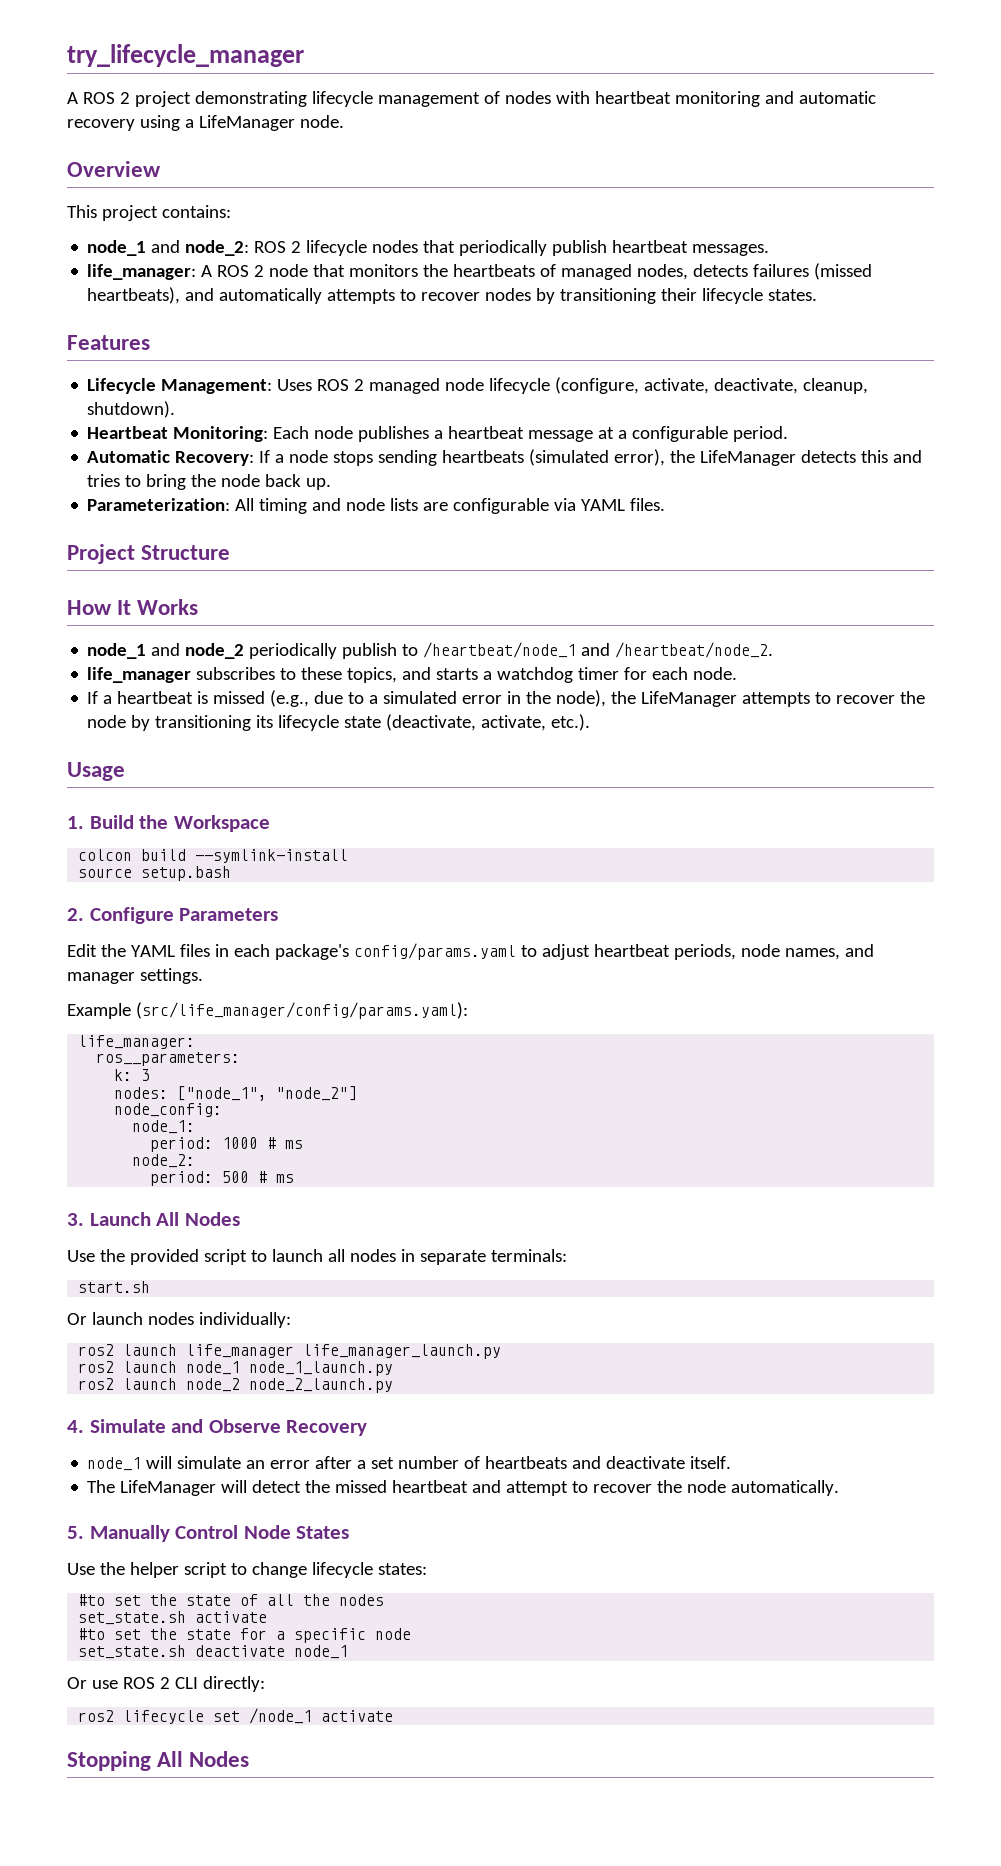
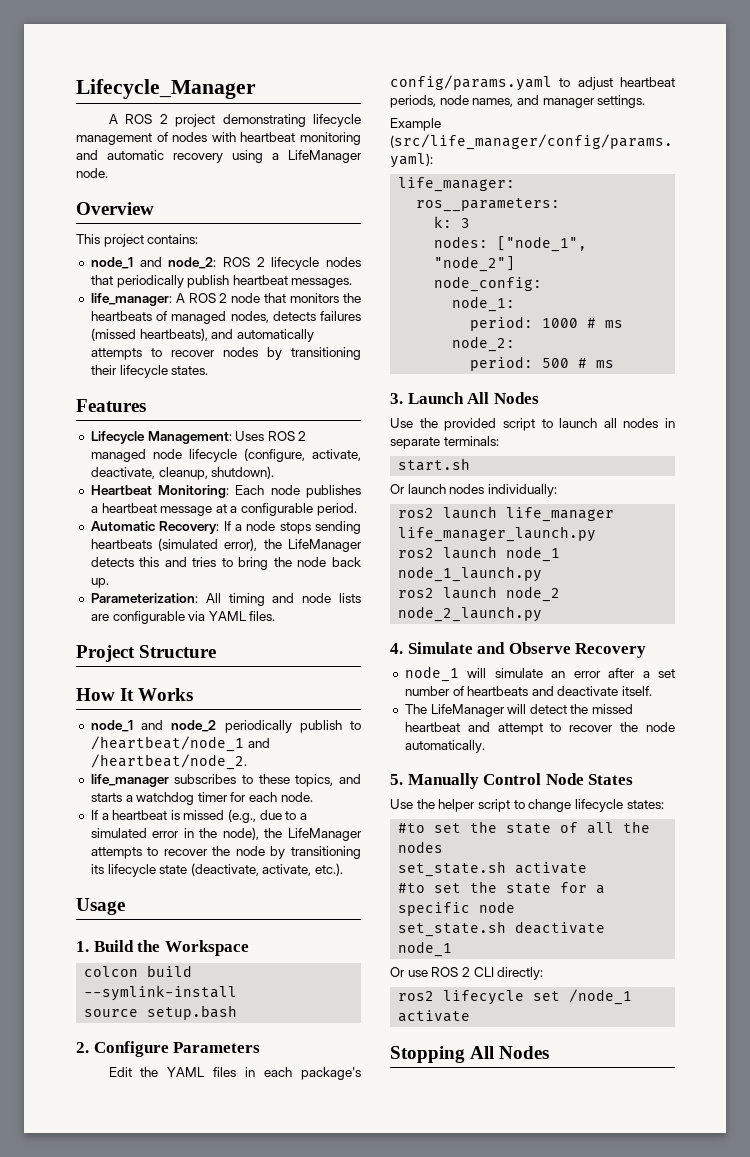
[67,44,304,67] try_lifecycle_manager -> [76,79,256,99] Lifecycle_Manager

